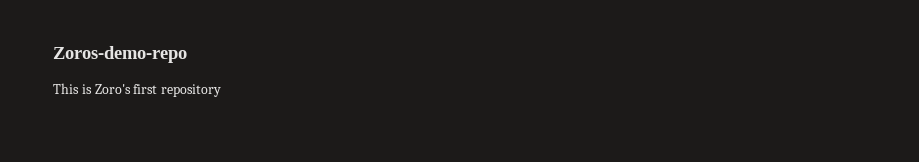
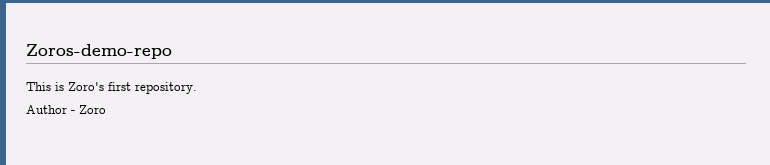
[161,84,222,97] repository -> [135,82,197,94] [26,105,106,114] repository. // Author - Zoro

